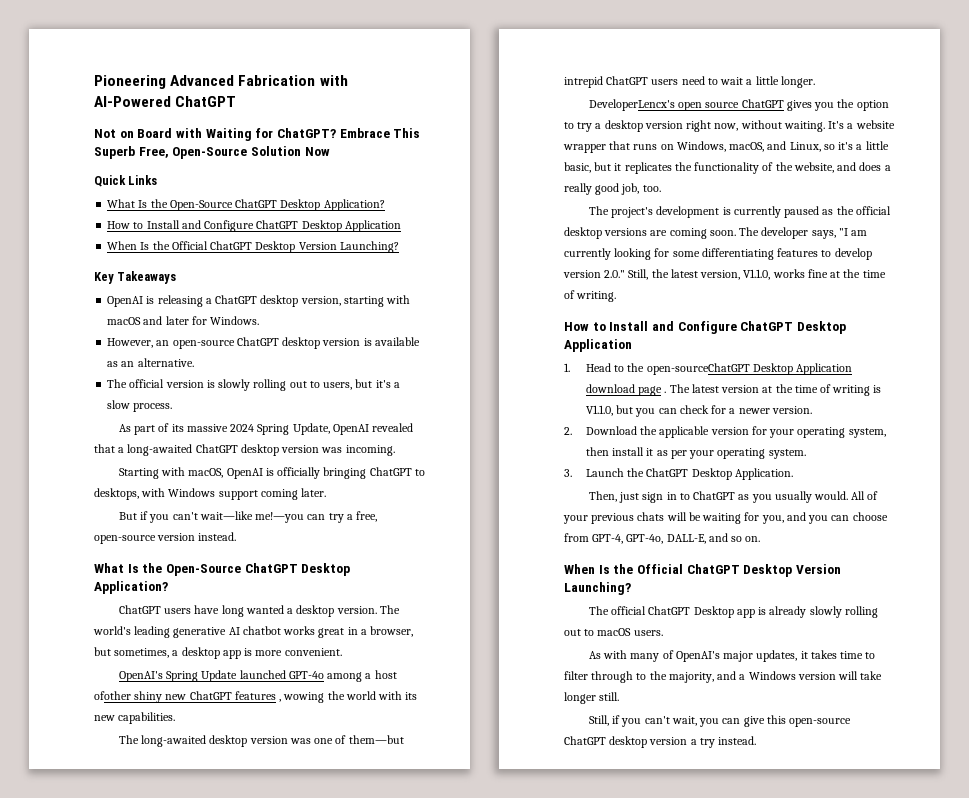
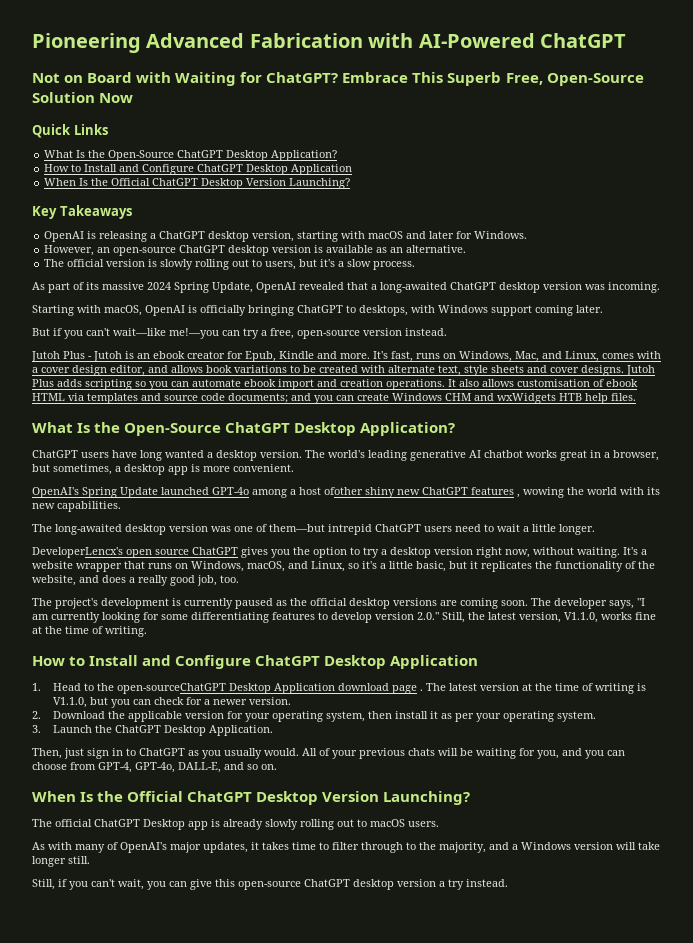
(237, 536) none -> [31,351,661,362] [32,365,655,376] [32,379,638,390] [32,393,636,404] // Jutoh Plus - Jutoh is an ebook creator for Epub, Kindle and more. It's fast, runs on Windows, Mac, and Linux, comes with a cover design editor, and allows book variations to be created with alternate text, style sheets and cover designs. Jutoh Plus adds scripting so you can automate ebook import and creation operations. It also allows customisation of ebook HTML via templates and source code documents; and you can create Windows CHM and wxWidgets HTB help files.

